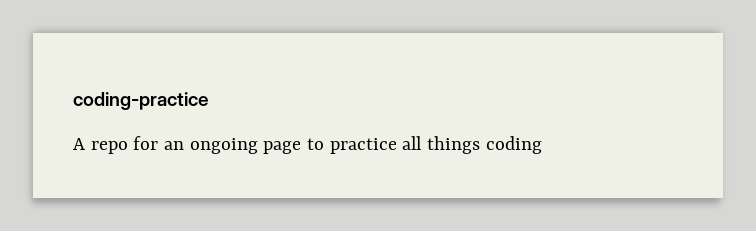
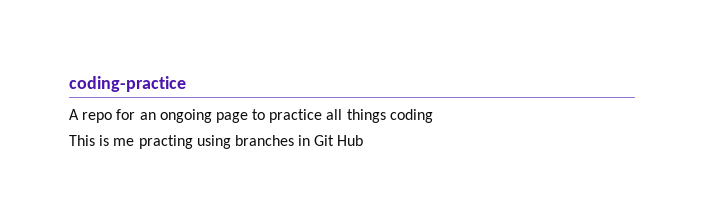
(542, 145) none -> [69,135,364,149] // This is me practing using branches in Git Hub

